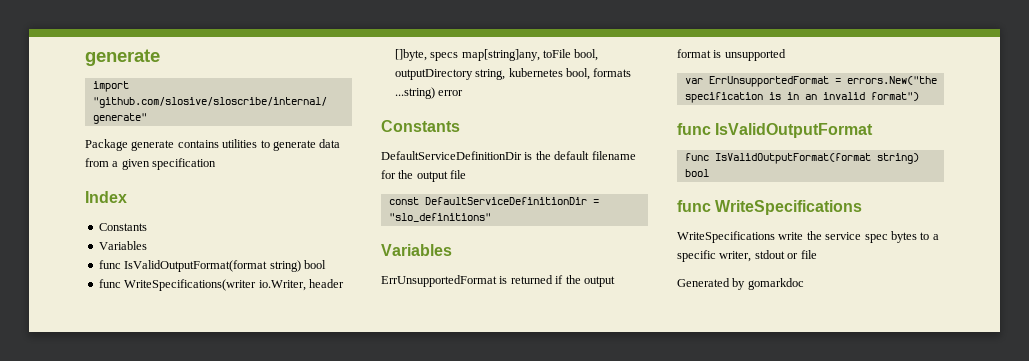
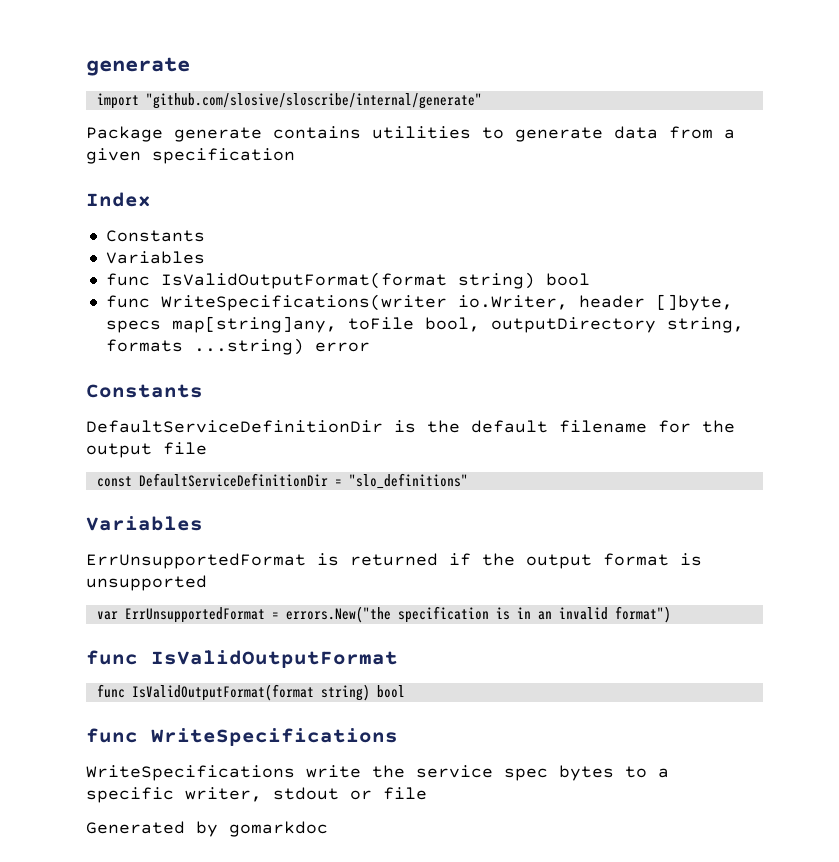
[508,68,590,80] kubernetes bool, -> (744, 325) none

